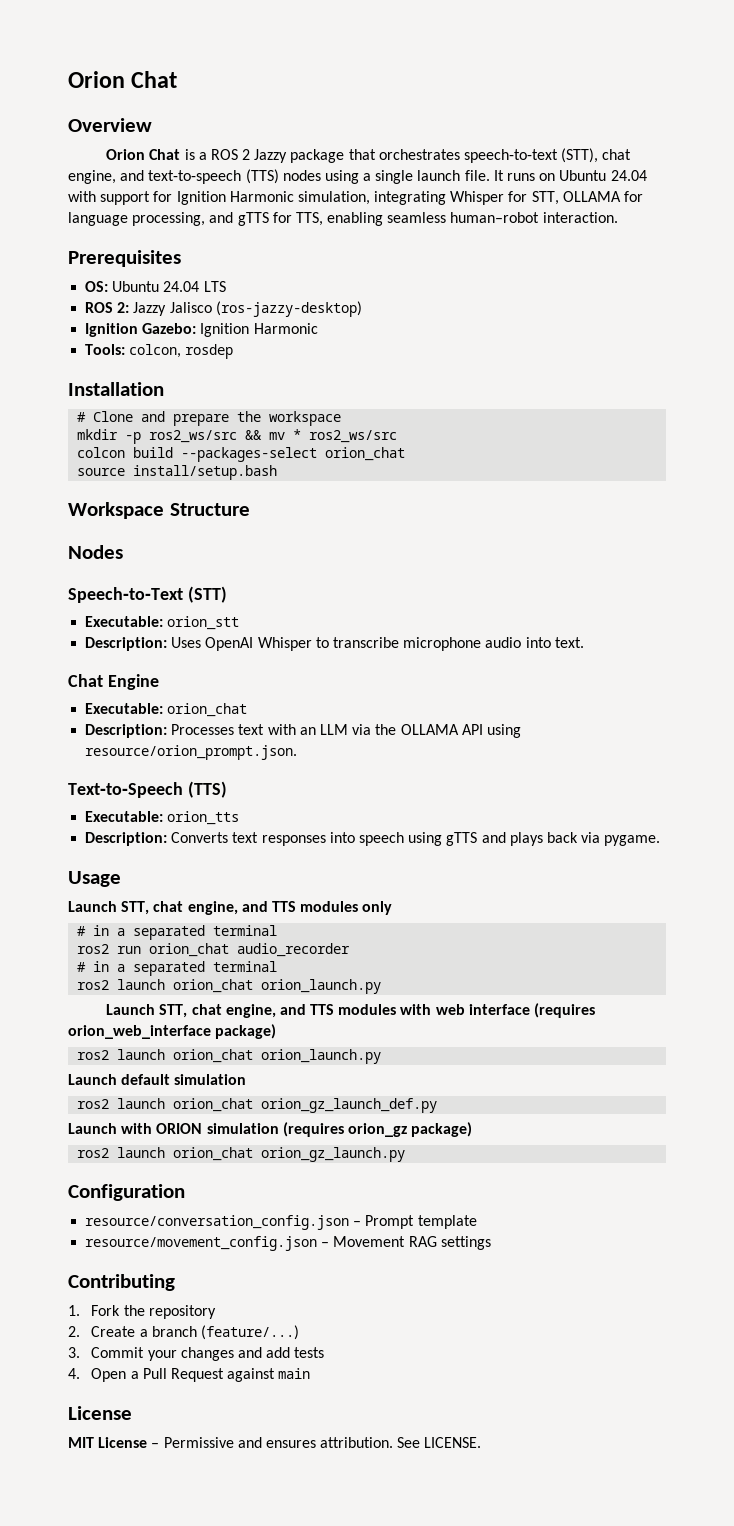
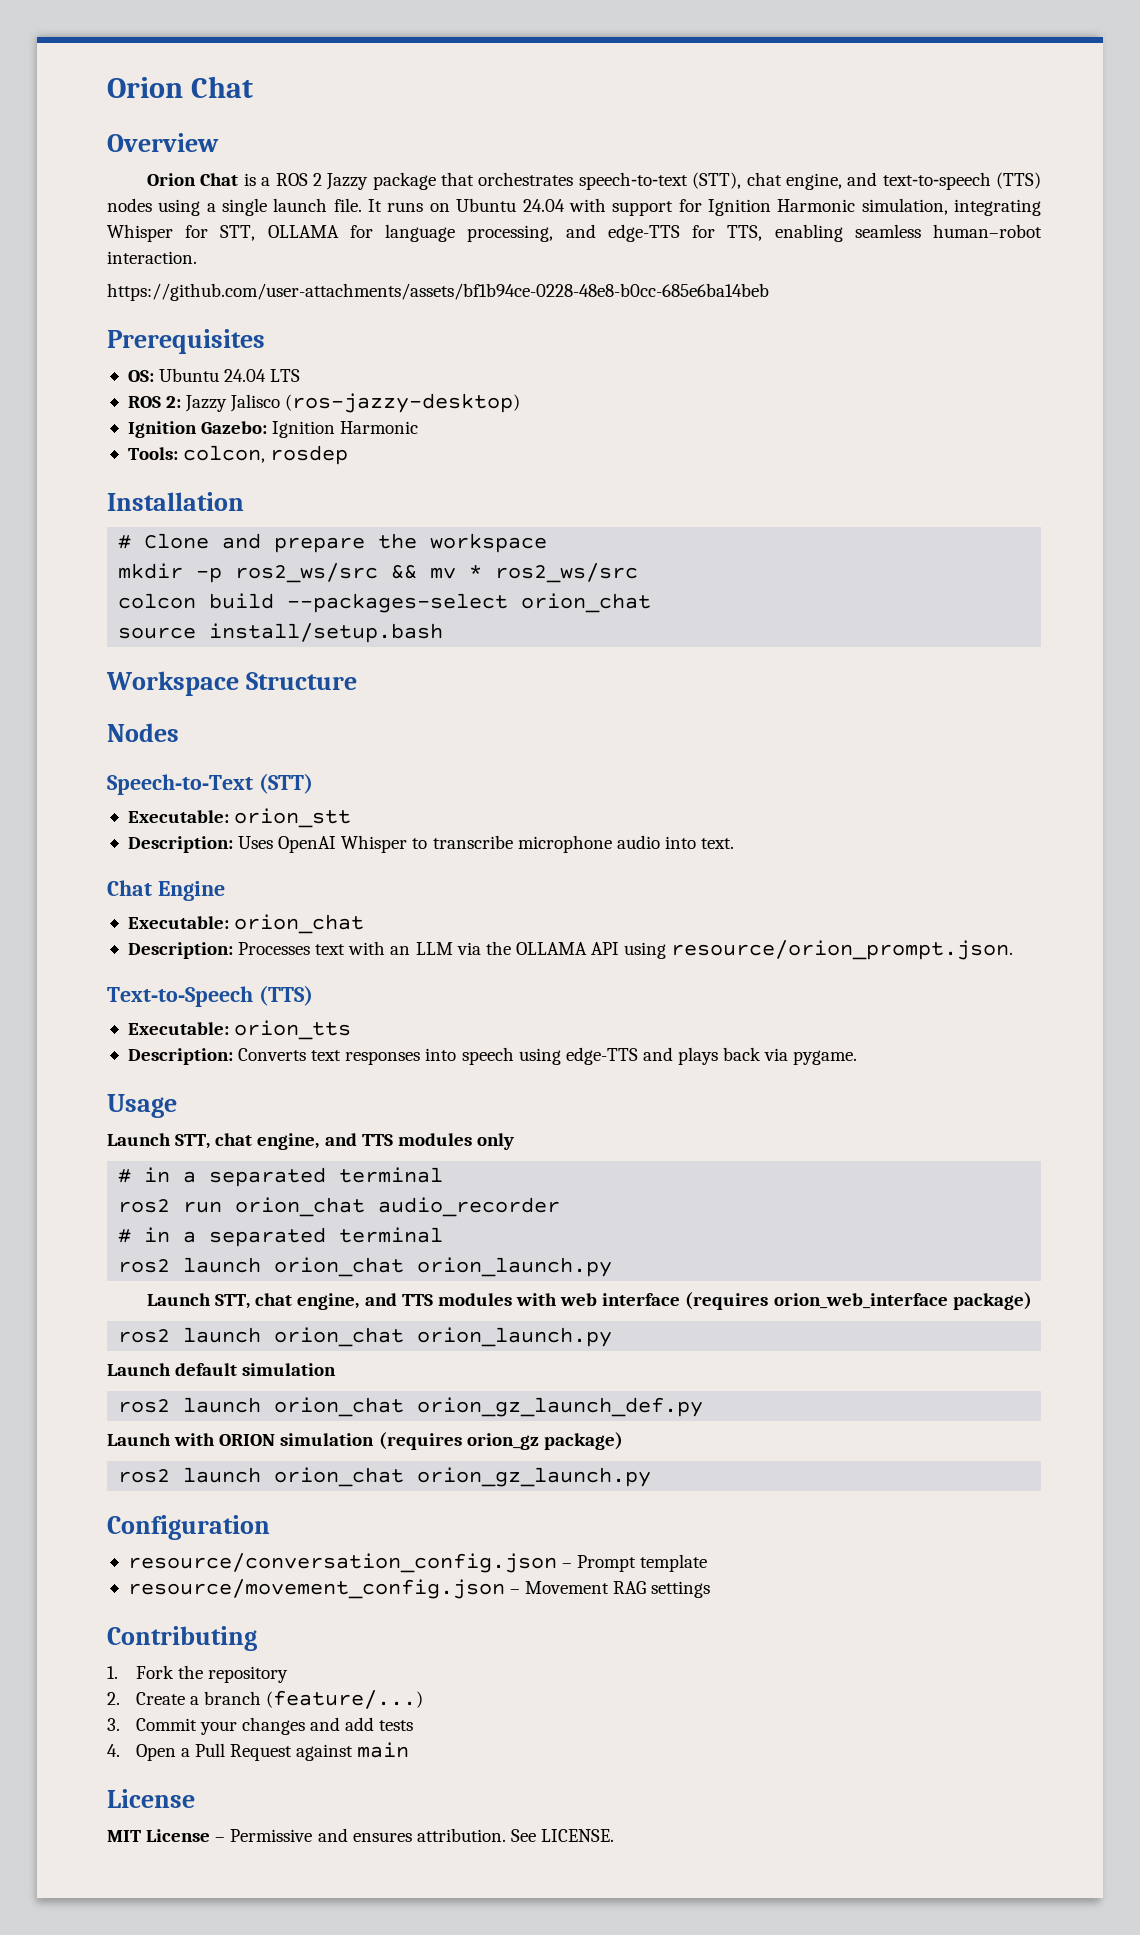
[237,212,269,226] gTTS -> [607,224,680,242] edge-TTS
(618, 217) none -> [107,283,769,301] // https://github.com/user-attachments/assets/bf1b94ce-0228-48e8-b0cc-685e6ba14beb
[446,832,478,846] gTTS -> [565,1047,638,1065] edge-TTS

